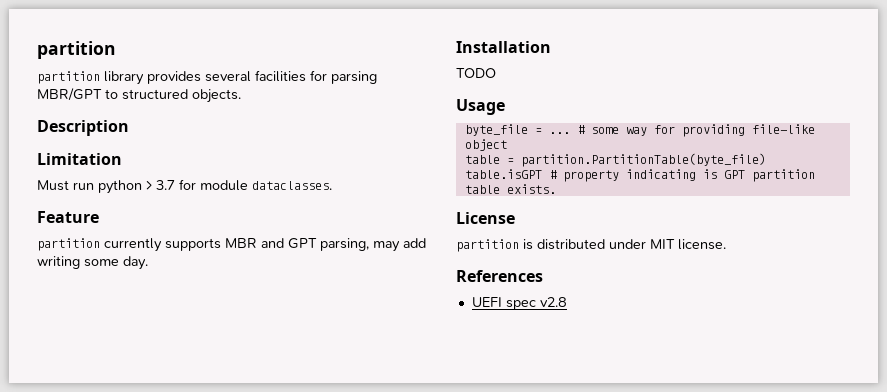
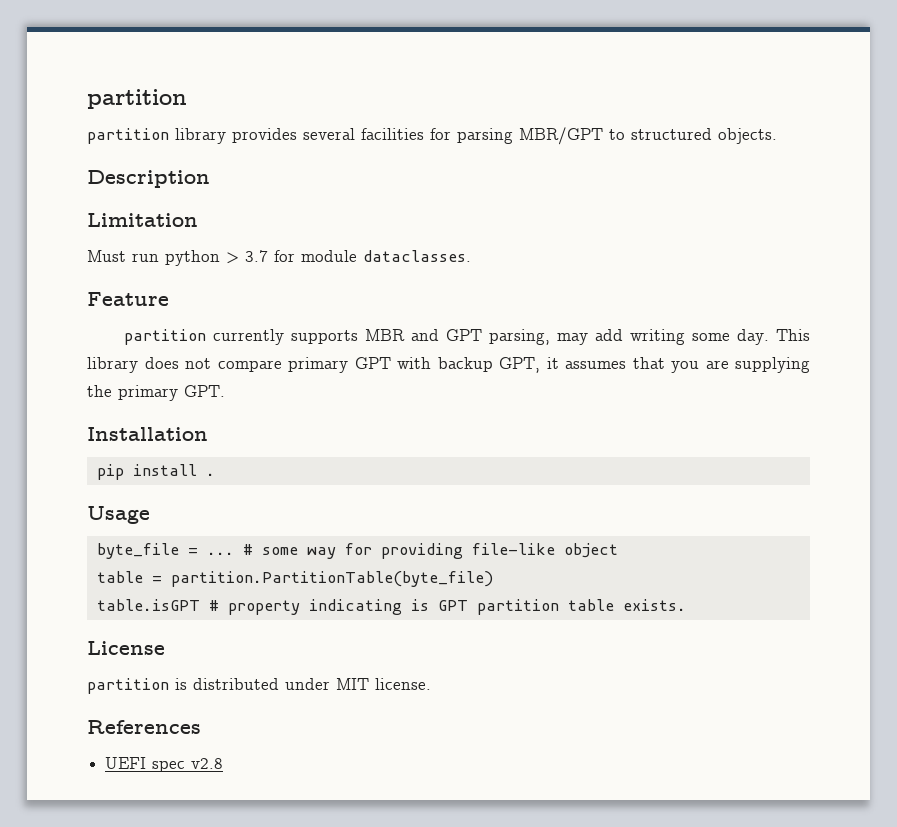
[456,41,551,53] [456,68,496,78] // Installation // TODO -> [776,329,811,341] [87,357,810,373] [87,385,225,401] [87,427,208,441] [96,464,215,480] This library does not compare primary GPT with backup GPT, it assumes that you are supplying the primary GPT. // Installation // pip install .

